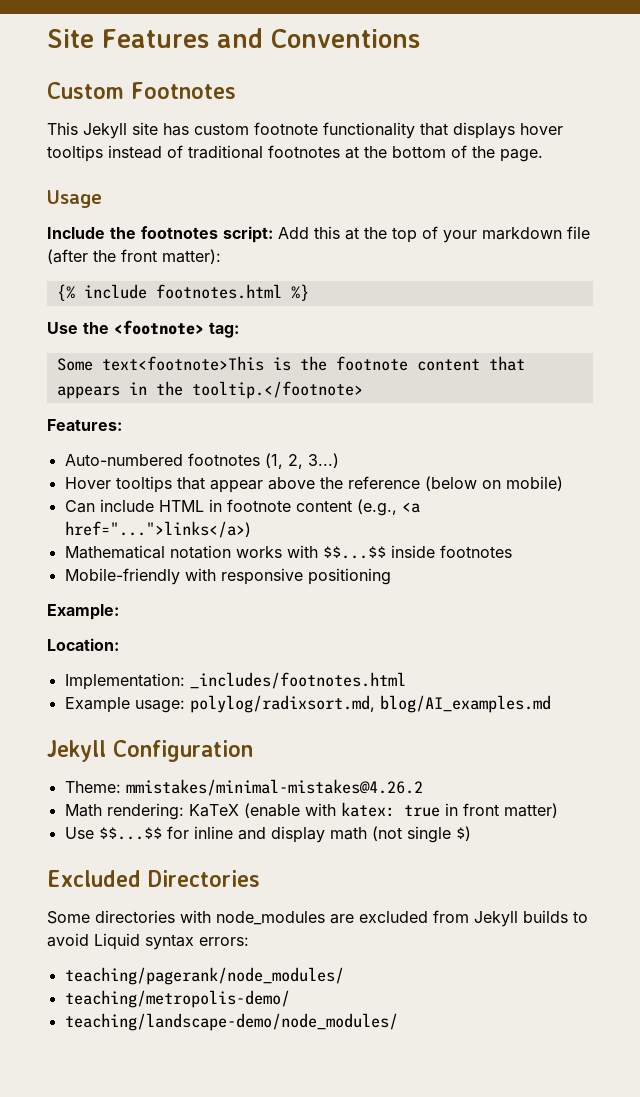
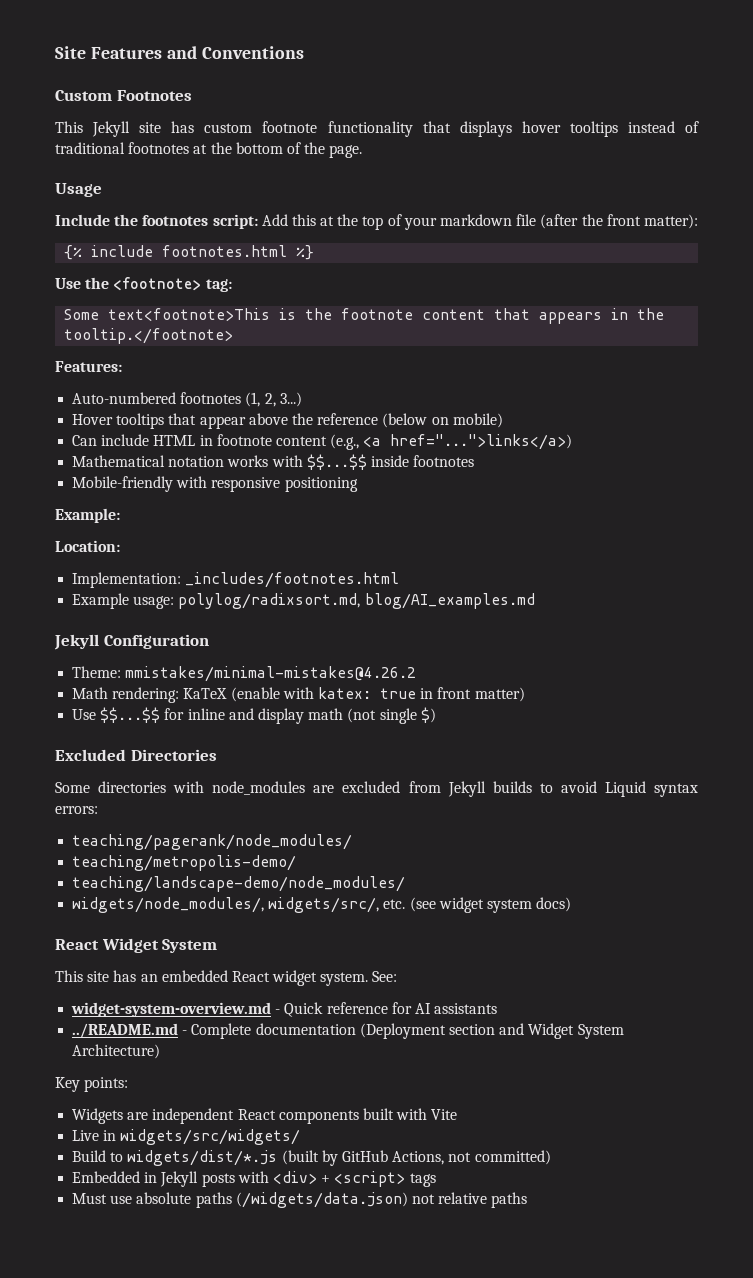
(398, 1022) none -> [72,897,572,913] [55,938,218,953] [55,970,398,986] [71,1002,498,1017] [72,1023,624,1039] [72,1044,161,1059] [55,1077,129,1092] [72,1108,458,1124] [72,1129,301,1145] [72,1150,551,1166] [72,1171,436,1187] [72,1192,528,1208] // widgets/node_modules/, widgets/src/, etc. (see widget system docs) // React Widget System // This site has an embedded React widget system. See: // widget-system-overview.md - Quick reference for AI assistants // ../README.md - Complete documentation (Deployment section and Widget System Architecture) // Key points: // Widgets are independent React components built with Vite // Live in widgets/src/widgets/ // Build to widgets/dist/*.js (built by GitHub Actions, not committed) // Embedded in Jekyll posts with <div> + <script> tags // Must use absolute paths (/widgets/data.json) not relative paths

